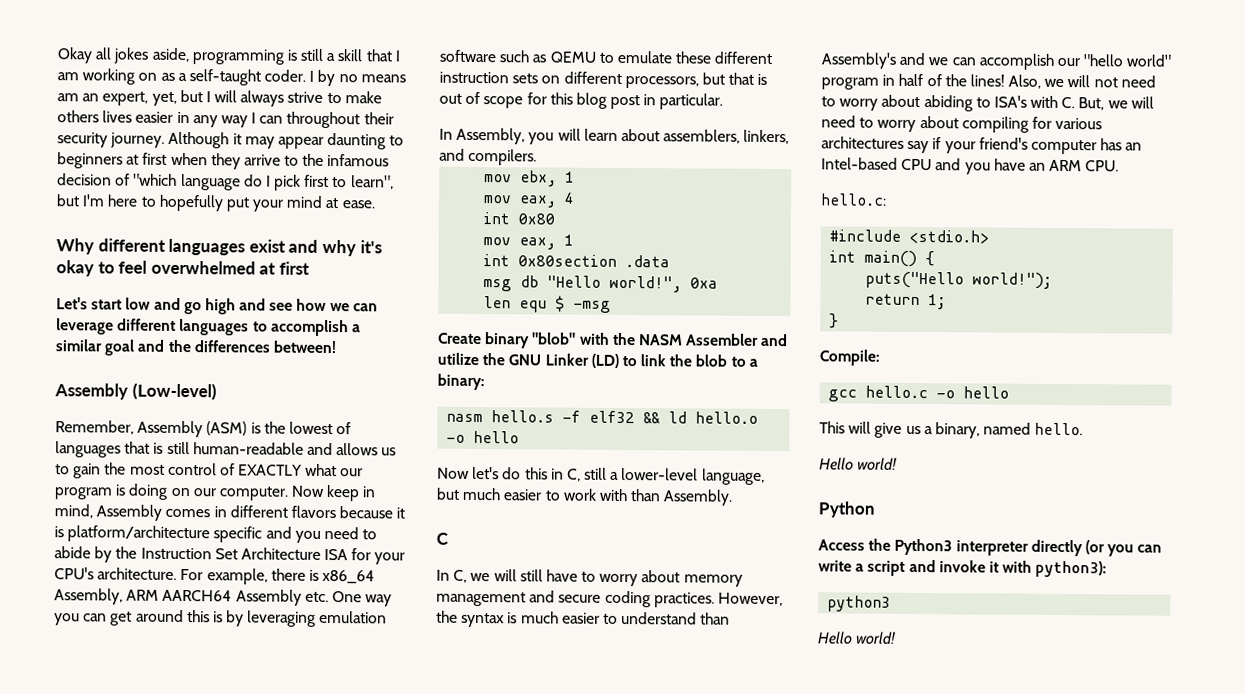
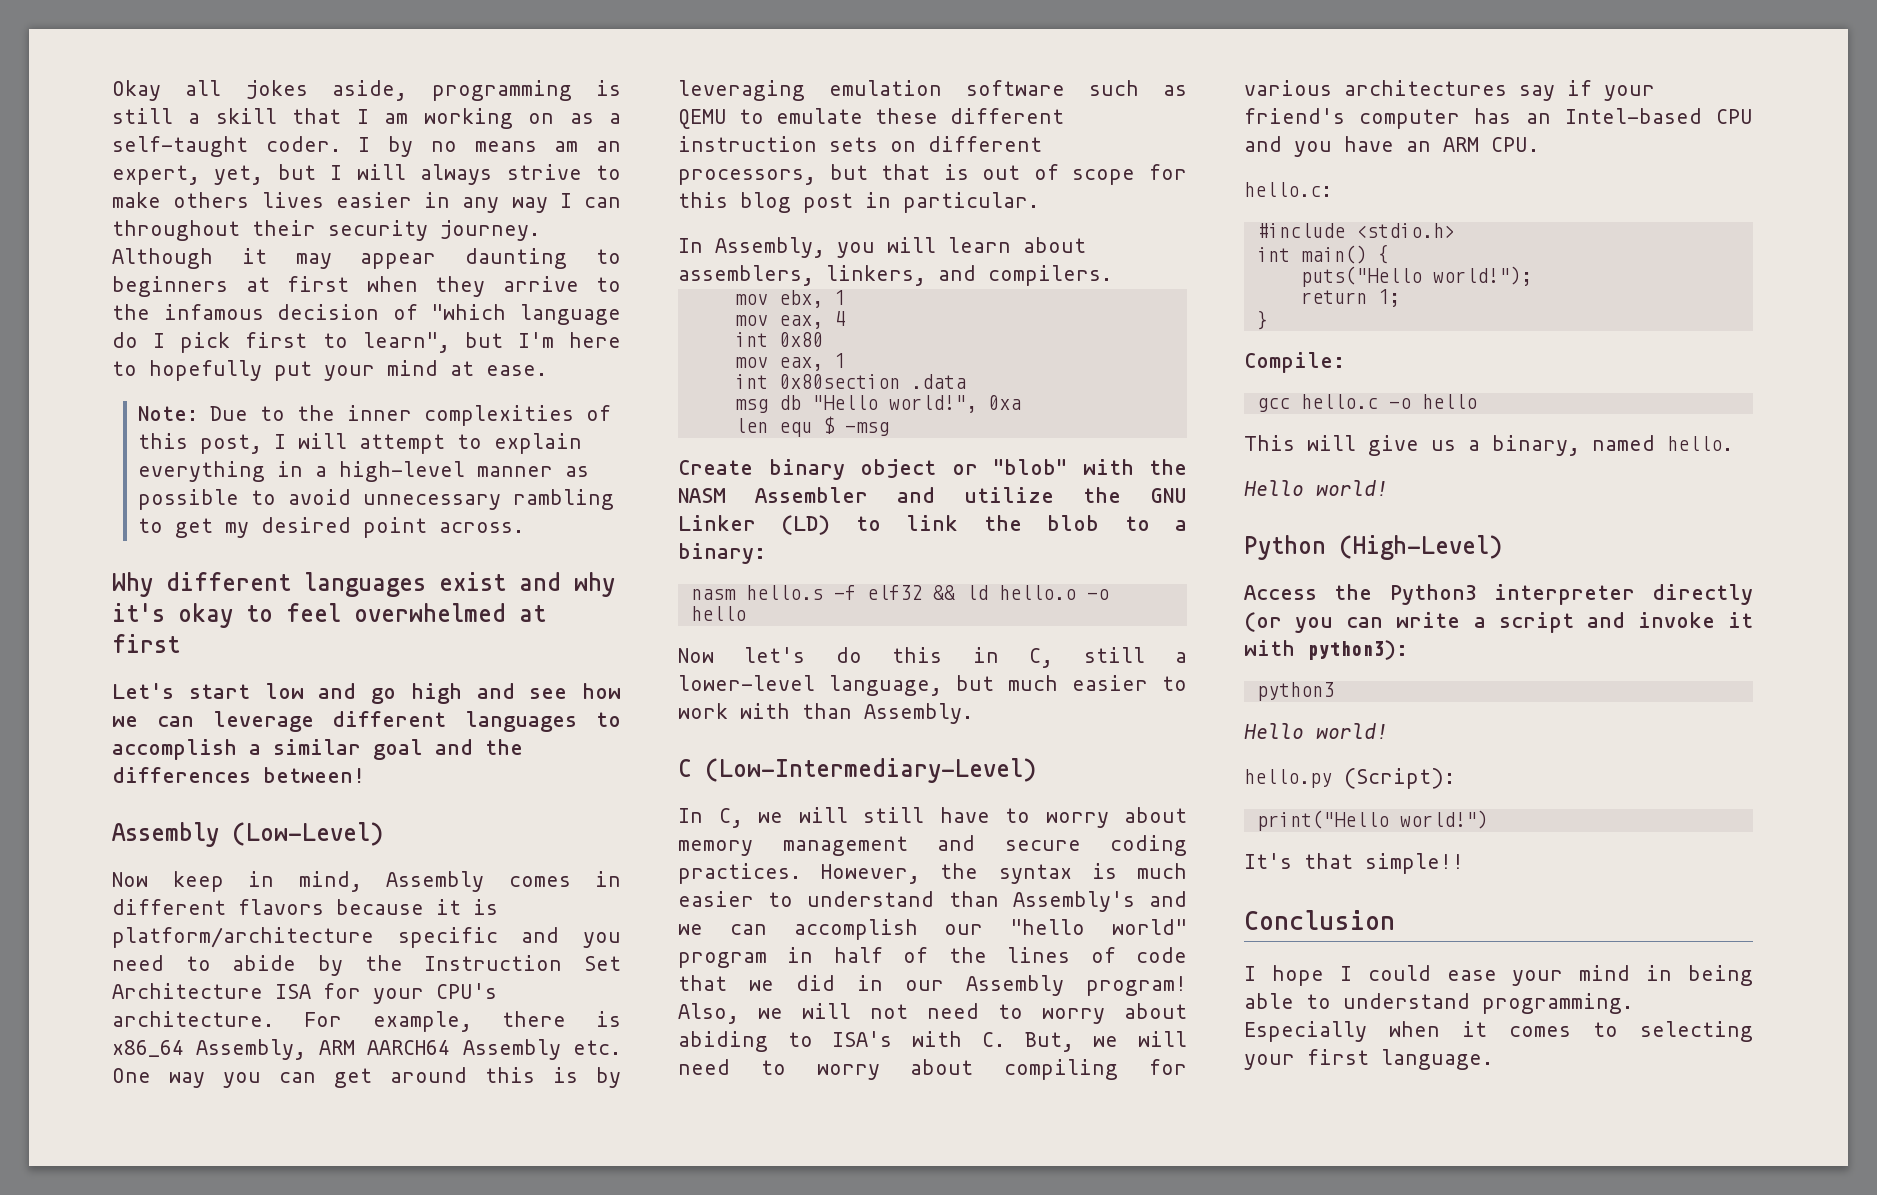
(375, 204) none -> [138,405,612,426] [138,433,583,454] [138,461,590,482] [138,489,615,510] [138,517,525,538] // Note: Due to the inner complexities of this post, I will attempt to explain everything in a high-level manner as possible to avoid unnecessary rambling to get my desired point across.
[131,382,217,401] [55,420,352,438] [55,441,397,458] [55,462,364,479] [54,483,289,501] (Low-level) // Remember, Assembly (ASM) is the lowest of languages that is still human-readable and allows us to gain the most control of EXACTLY what our program is doing on our computer. -> [232,822,383,846] (Low-Level) //
(531, 340) none -> [860,459,978,479] object or
(449, 538) none -> [705,758,1036,783] (Low-Intermediary-Level)
[969,74,1005,87] lines! -> [1007,947,1187,963] [678,975,1187,996] lines of code that we did in our Assembly program!
(875, 509) none -> [1339,535,1502,560] (High-Level)
(897, 638) none -> [1244,768,1455,789] [1256,810,1488,831] [1244,853,1464,874] [1244,910,1395,930] [1244,965,1753,986] [1244,993,1633,1014] [1244,1021,1753,1042] [1244,1049,1493,1070] // hello.py (Script): // print("Hello world!") // It's that simple!! // Conclusion // I hope I could ease your mind in being able to understand programming. Especially when it comes to selecting your first language.

